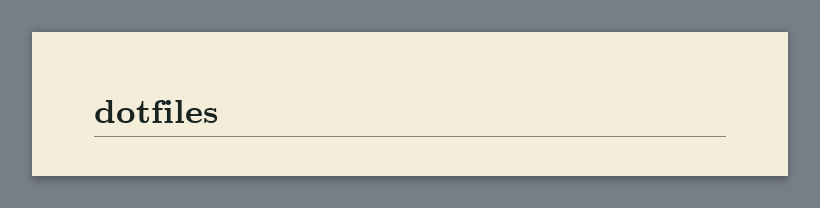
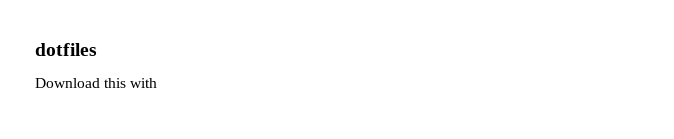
(218, 111) none -> [35,78,158,88] // Download this with

